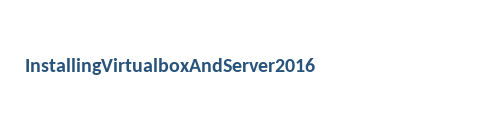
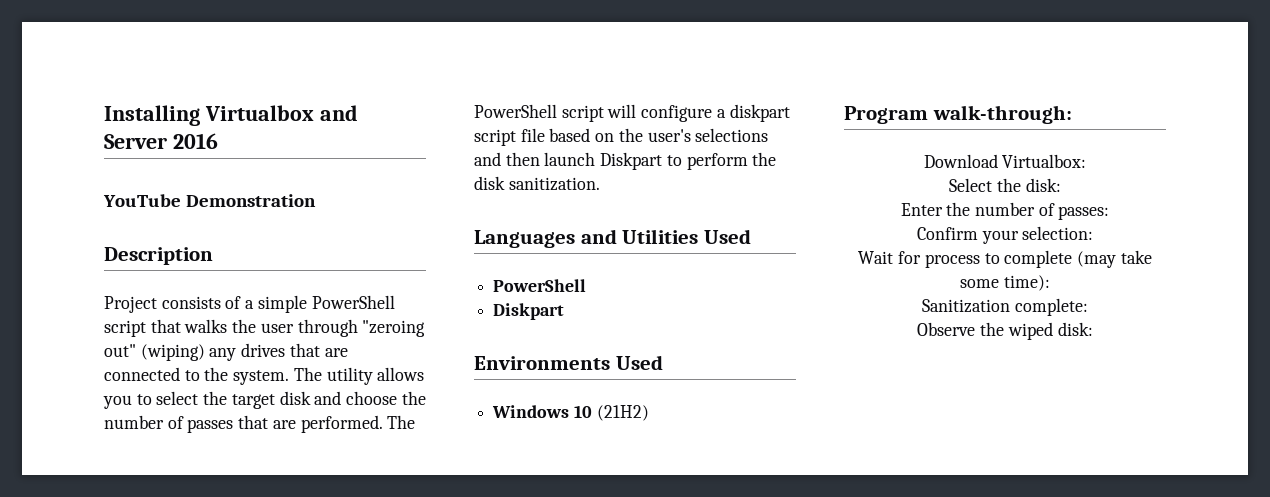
[25,58,315,75] InstallingVirtualboxAndServer2016 -> [104,105,358,126] [104,133,218,149] [103,194,317,207] [104,247,213,265] [104,295,395,313] [104,319,426,337] [104,343,348,361] [104,367,425,385] [103,391,426,409] [104,415,416,433] [474,104,790,122] [474,128,769,146] [474,152,777,170] [474,176,600,191] [474,229,751,248] [493,279,587,292] [493,303,565,320] [474,355,663,370] [492,405,649,421] [844,105,1072,124] [923,154,1087,168] [949,178,1061,192] [900,202,1110,220] [916,226,1094,244] [858,250,1152,268] [960,275,1050,291] [922,298,1088,316] [917,322,1093,340] Installing Virtualbox and Server 2016 // YouTube Demonstration // Description // Project consists of a simple PowerShell script that walks the user through "zeroing out" (wiping) any drives that are connected to the system. The utility allows you to select the target disk and choose the number of passes that are performed. The PowerShell script will configure a diskpart script file based on the user's selections and then launch Diskpart to perform the disk sanitization. // Languages and Utilities Used // PowerShell // Diskpart // Environments Used // Windows 10 (21H2) // Program walk-through: // Download Virtualbox: // Select the disk: // Enter the number of passes: // Confirm your selection: // Wait for process to complete (may take some time): // Sanitization complete: // Observe the wiped disk:

